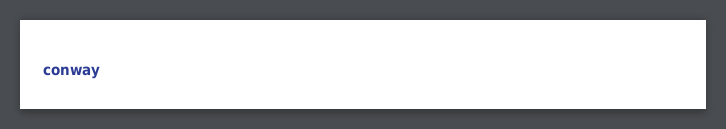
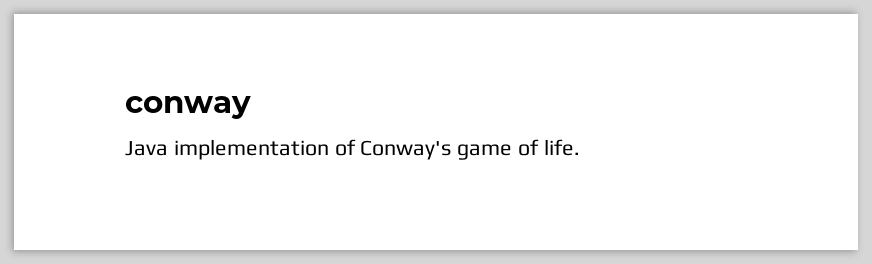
(100, 72) none -> [125,139,580,160] // Java implementation of Conway's game of life.

